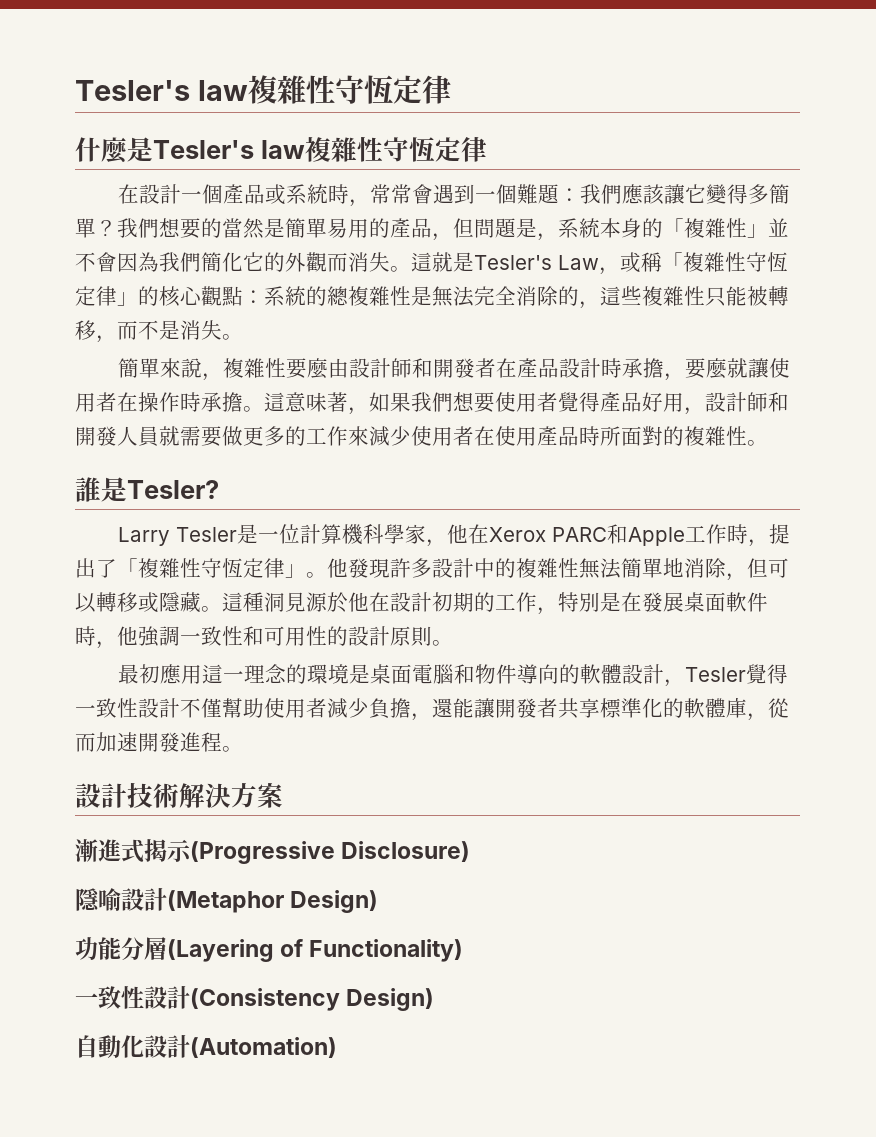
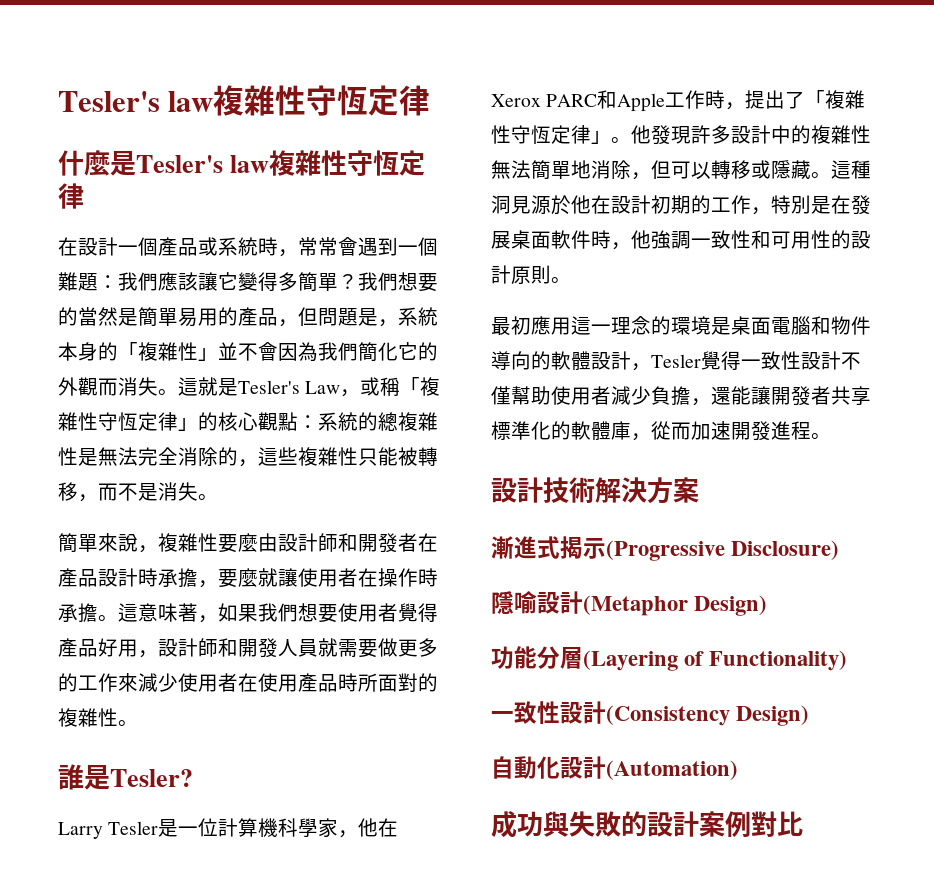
(337, 1047) none -> [491,811,803,838] // 成功與失敗的設計案例對比

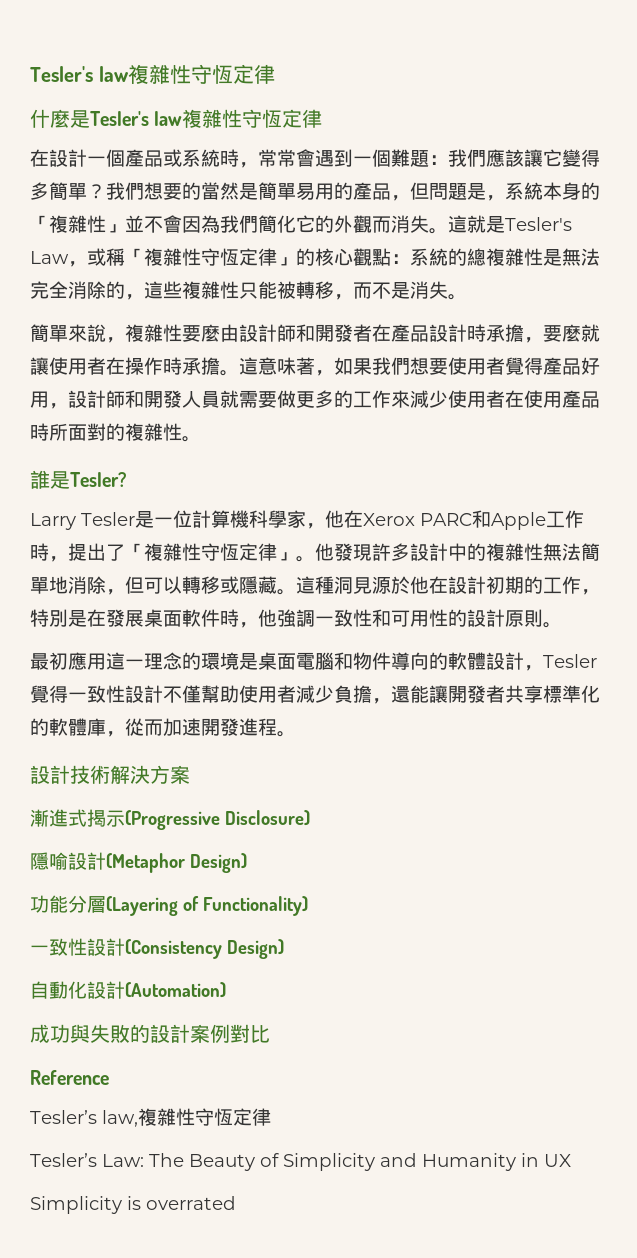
(803, 824) none -> [30,1070,109,1085] [30,1108,271,1127] [30,1153,571,1171] [30,1196,236,1214] // Reference // Tesler’s law,複雜性守恆定律 // Tesler’s Law: The Beauty of Simplicity and Humanity in UX // Simplicity is overrated

